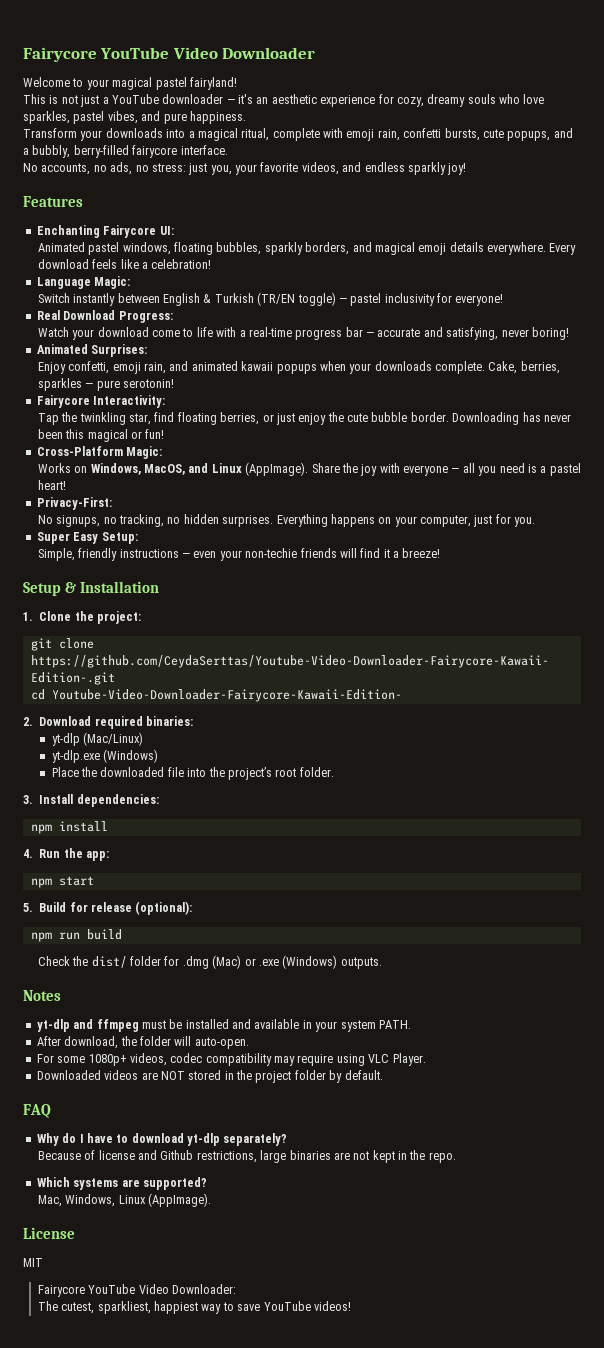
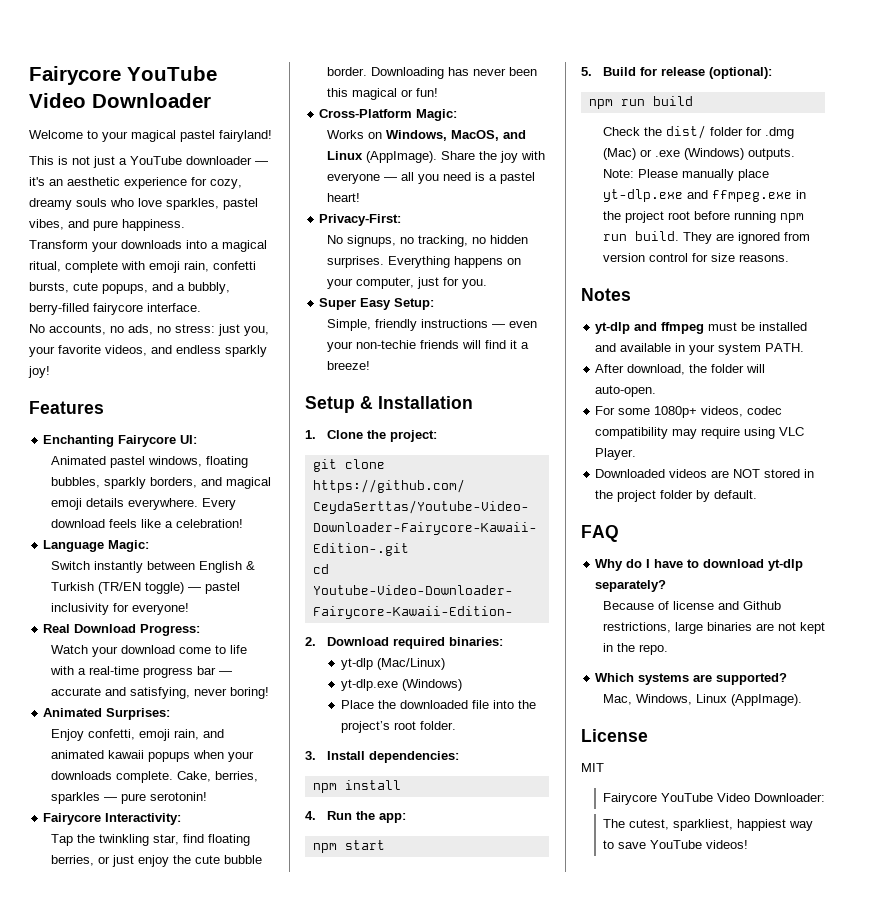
(382, 963) none -> [602,169,769,181] [602,189,806,202] [602,211,804,223] [602,231,810,244] [602,253,789,262] Note: Please manually place yt-dlp.exe and ffmpeg.exe in the project root before running npm run build. They are ignored from version control for size reasons.

